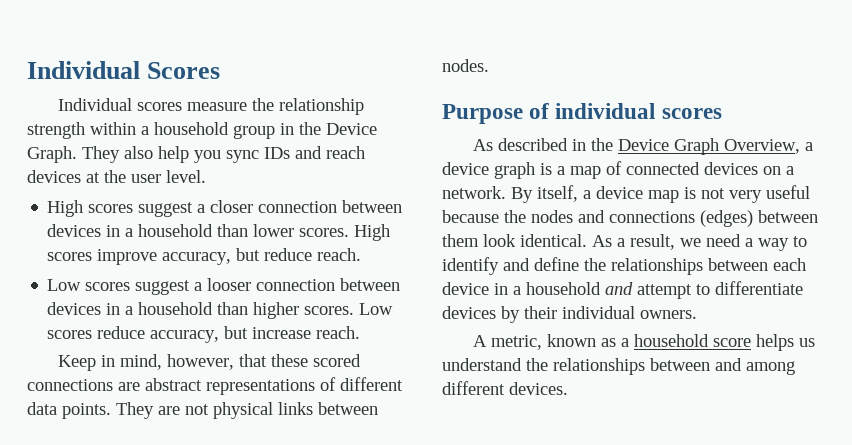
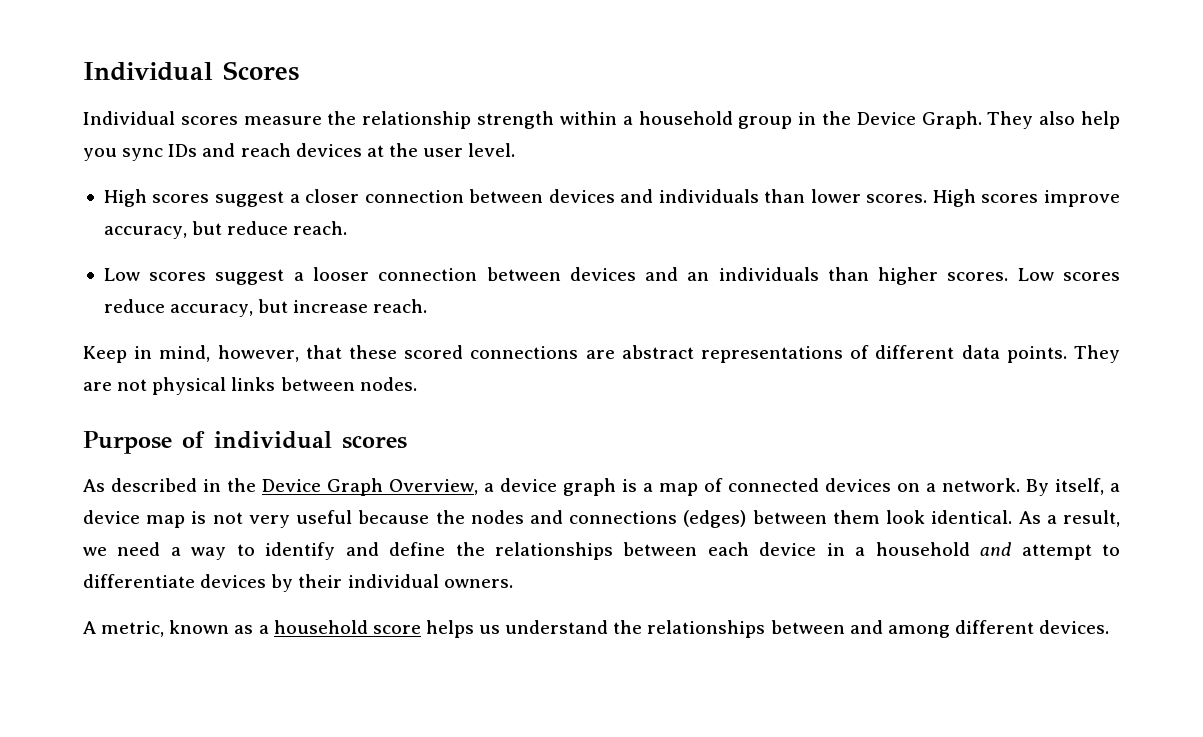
[106,224,214,237] in a household -> [620,189,759,203] and individuals
[106,302,214,315] in a household -> [645,267,819,281] and an individuals

